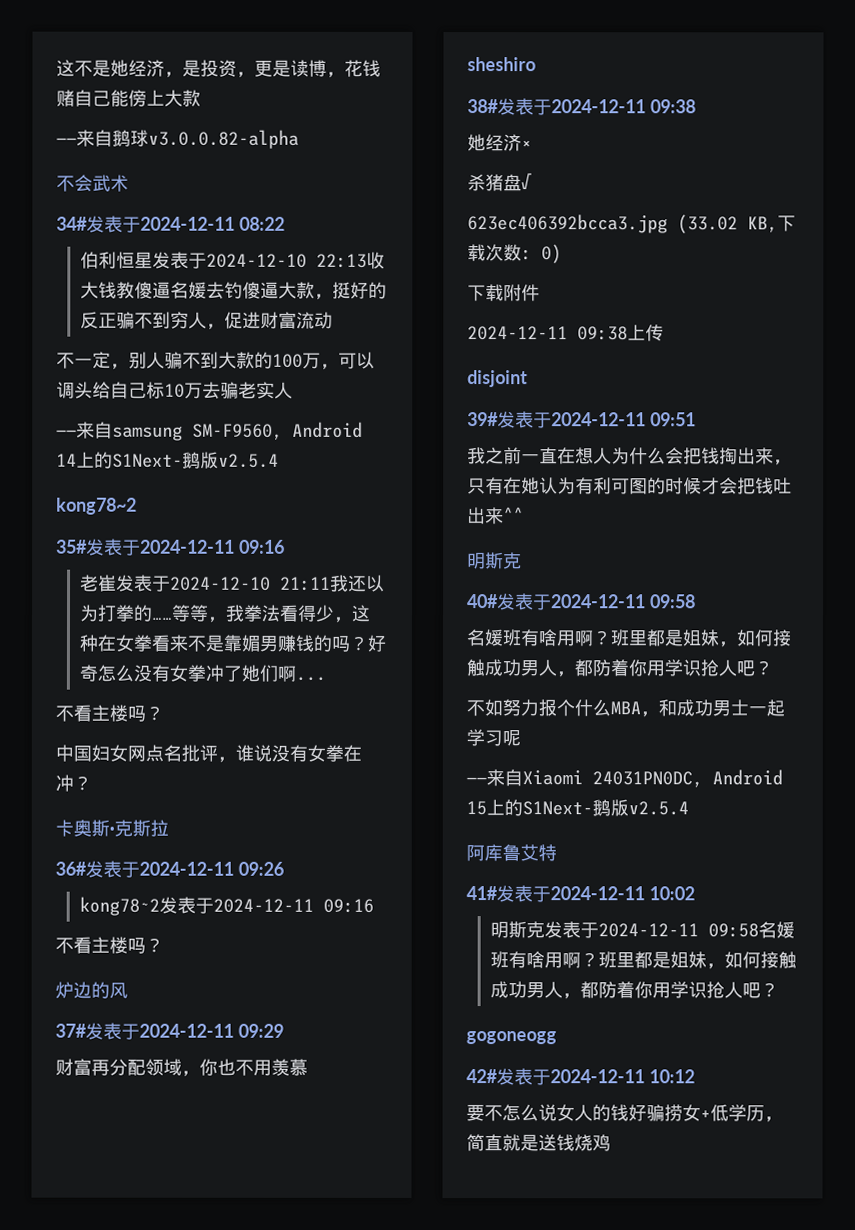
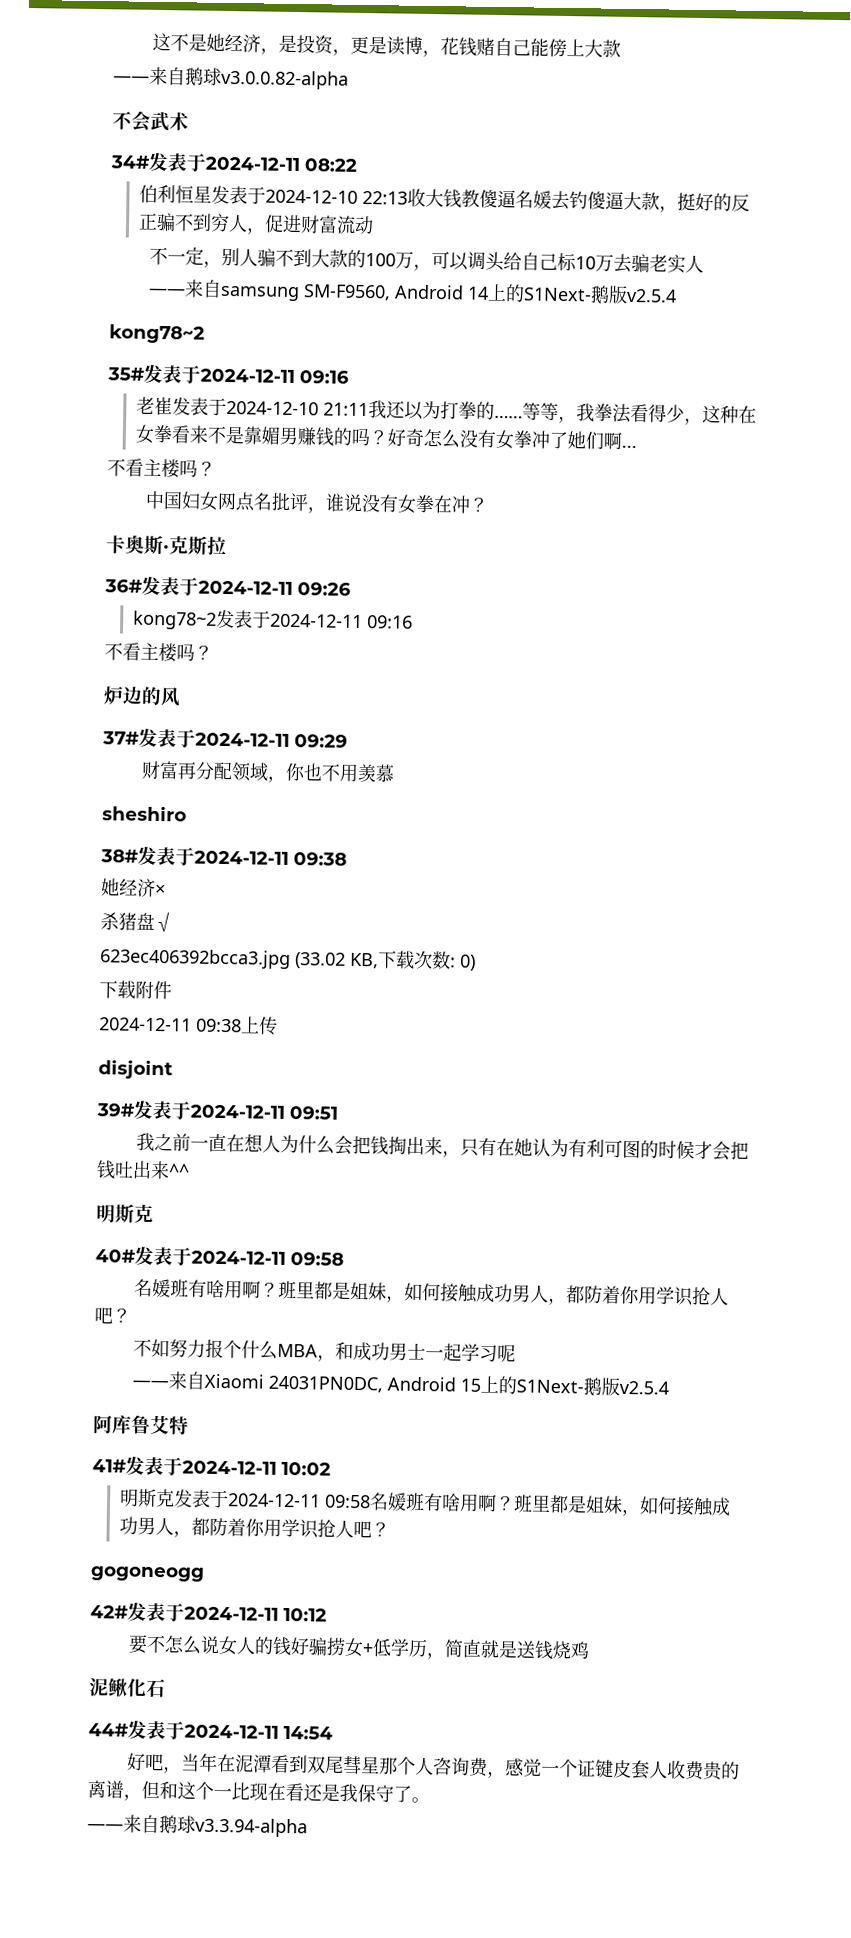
(611, 1143) none -> [89,1678,166,1698] [88,1720,333,1740] [126,1752,740,1781] [87,1780,430,1804] [87,1814,308,1838] // 泥鳅化石 // 44#发表于2024-12-11 14:54 // 好吧，当年在泥潭看到双尾彗星那个人咨询费，感觉一个证键皮套人收费贵的离谱，但和这个一比现在看还是我保守了。 // ——来自鹅球v3.3.94-alpha

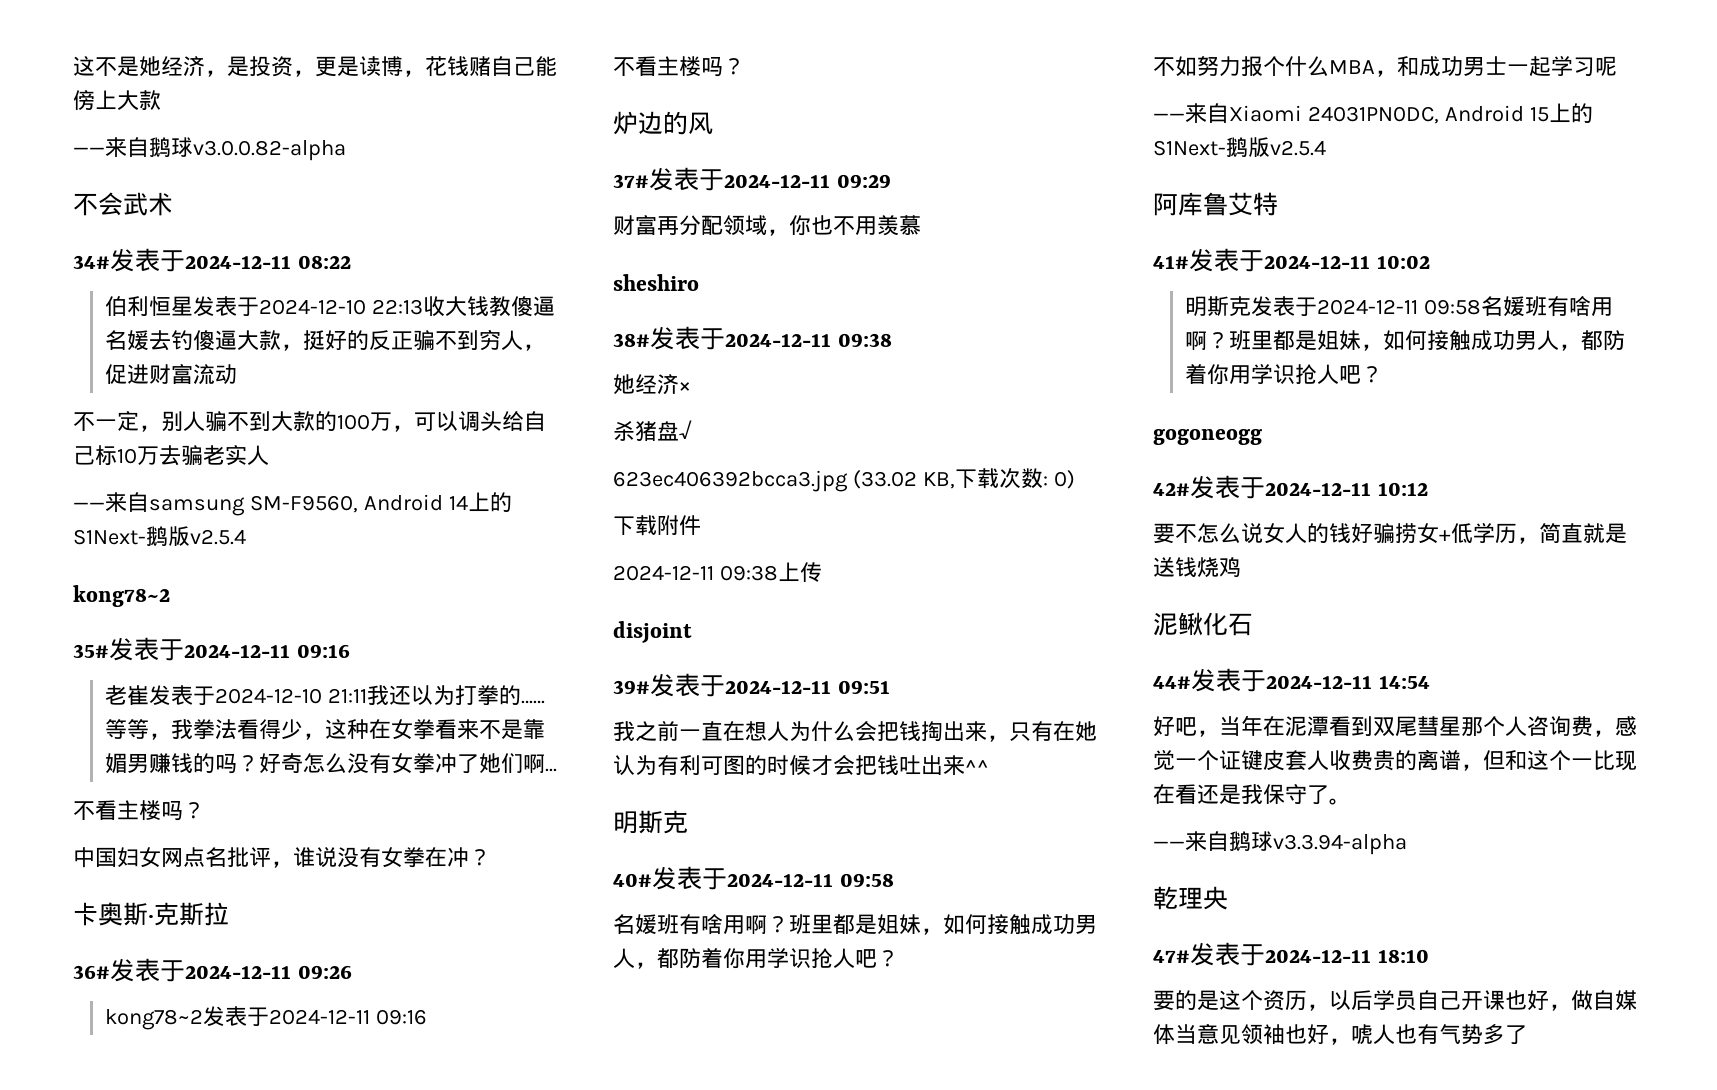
(308, 1827) none -> [1153,886,1228,910] [1153,942,1429,966] [1153,990,1637,1011] [1153,1023,1527,1045] // 乾理央 // 47#发表于2024-12-11 18:10 // 要的是这个资历，以后学员自己开课也好，做自媒体当意见领袖也好，唬人也有气势多了

